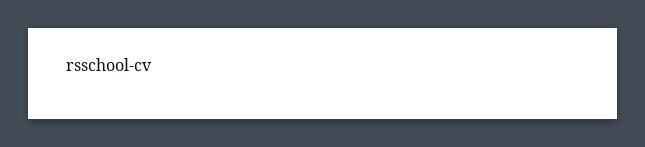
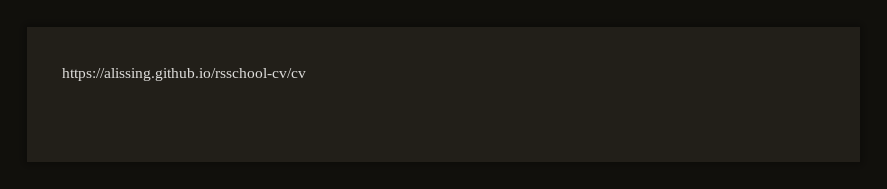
[66,58,152,71] rsschool-cv -> [62,68,306,81] https://alissing.github.io/rsschool-cv/cv

